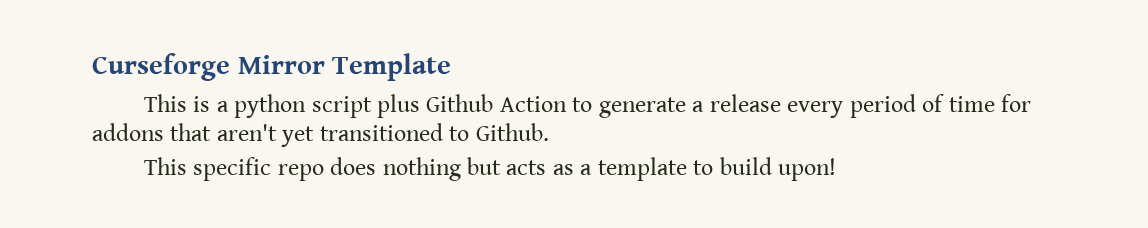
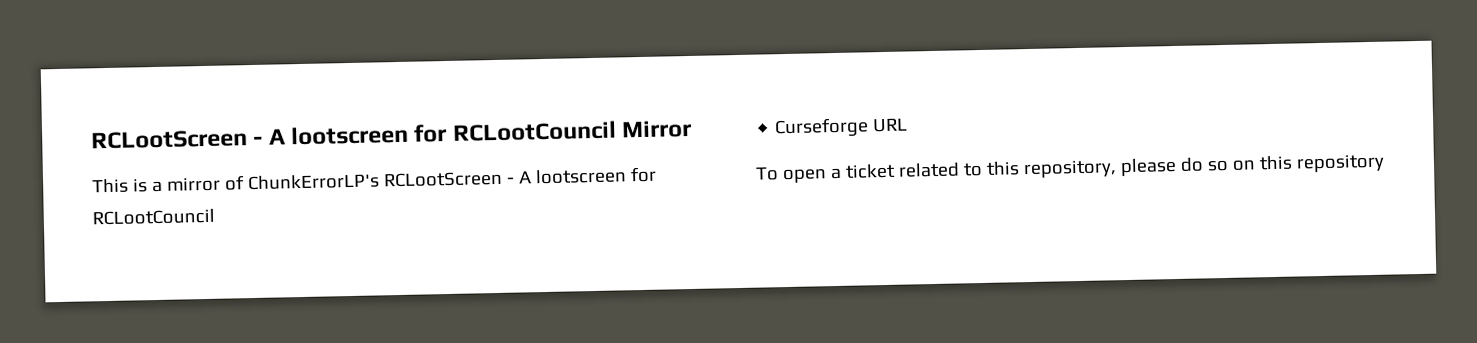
[92,53,230,81] Curseforge -> [91,120,617,150] RCLootScreen - A lootscreen for RCLootCouncil
[332,53,452,81] Template -> (693, 129) none
[234,94,1032,118] [92,123,549,147] [143,157,837,181] python script plus Github Action to generate a release every period of time for addons that aren't yet transitioned to Github. // This specific repo does nothing but acts as a template to build upon! -> [166,166,657,192] [92,208,215,226] [774,117,909,139] [755,153,1385,184] mirror of ChunkErrorLP's RCLootScreen - A lootscreen for RCLootCouncil // Curseforge URL // To open a ticket related to this repository, please do so on this repository

